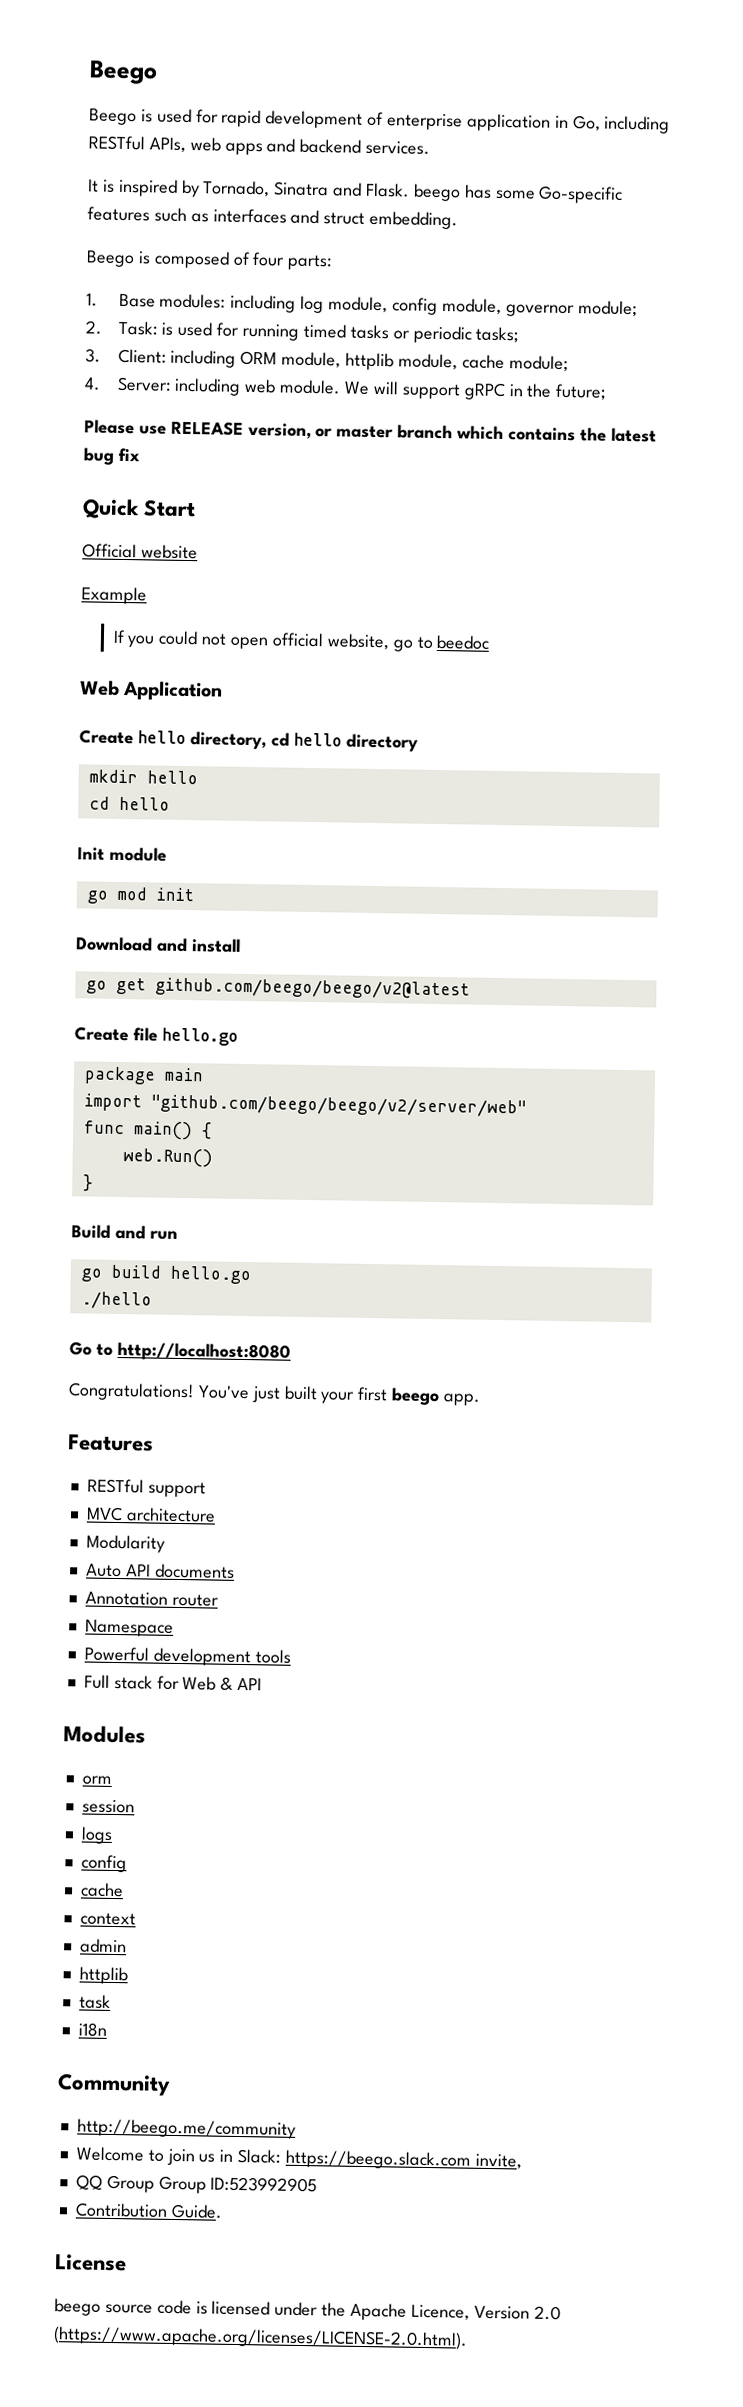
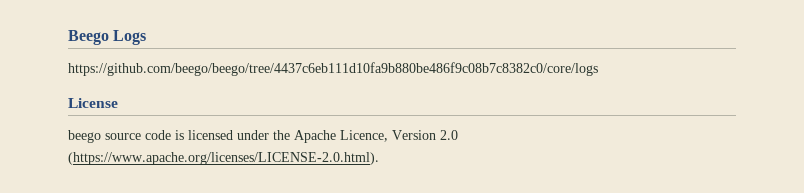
[89,60,158,85] [89,108,671,134] [88,135,431,156] [88,178,624,204] [87,206,459,230] [86,250,334,271] [86,293,638,318] [85,320,520,344] [85,348,569,373] [84,376,608,401] [84,419,657,443] [83,447,140,465] [82,498,197,520] [82,543,198,560] [81,586,147,605] [112,629,491,652] [80,680,224,702] [79,729,419,752] [88,769,198,785] [88,796,170,811] [77,846,167,862] [86,886,194,904] [75,936,241,953] [85,977,470,1000] [74,1026,238,1046] [83,1066,204,1085] [83,1093,527,1118] [83,1120,212,1141] [122,1148,213,1168] [82,1174,93,1192] [71,1224,178,1240] [80,1264,251,1285] [80,1291,152,1310] [69,1341,291,1362] [68,1382,481,1406] [68,1434,154,1452] [86,1478,206,1498] [85,1506,216,1523] [85,1534,165,1553] [85,1563,235,1579] [84,1591,219,1607] [84,1619,174,1637] [83,1646,291,1667] [83,1674,263,1691] [63,1725,146,1744] [81,1775,112,1785] [81,1799,135,1814] [80,1826,113,1844] [80,1854,127,1873] [79,1882,124,1898] [79,1912,136,1926] [79,1938,127,1954] [78,1966,128,1985] [78,1994,111,2009] [77,2022,107,2037] [57,2073,171,2096] [76,2118,296,2139] [75,2146,522,2170] [75,2174,318,2194] [74,2202,223,2219] Beego // Beego is used for rapid development of enterprise application in Go, including RESTful APIs, web apps and backend services. // It is inspired by Tornado, Sinatra and Flask. beego has some Go-specific features such as interfaces and struct embedding. // Beego is composed of four parts: // 1. Base modules: including log module, config module, governor module; // 2. Task: is used for running timed tasks or periodic tasks; // 3. Client: including ORM module, httplib module, cache module; // 4. Server: including web module. We will support gRPC in the future; // Please use RELEASE version, or master branch which contains the latest bug fix // Quick Start // Official website // Example // If you could not open official website, go to beedoc // Web Application // Create hello directory, cd hello directory // mkdir hello // cd hello // Init module // go mod init // Download and install // go get github.com/beego/beego/v2@latest // Create file hello.go // package main // import "github.com/beego/beego/v2/server/web" // func main() { // web.Run() // } // Build and run // go build hello.go // ./hello // Go to http://localhost:8080 // Congratulations! You've just built your first beego app. // Features // RESTful support // MVC architecture // Modularity // Auto API documents // Annotation router // Namespace // Powerful development tools // Full stack for Web & API // Modules // orm // session // logs // config // cache // context // admin // httplib // task // i18n // Community // http://beego.me/community // Welcome to join us in Slack: https://beego.slack.com invite, // QQ Group Group ID:523992905 // Contribution Guide. -> [68,30,147,45] [68,62,598,76] Beego Logs // https://github.com/beego/beego/tree/4437c6eb111d10fa9b880be486f9c08b7c8382c0/core/logs

